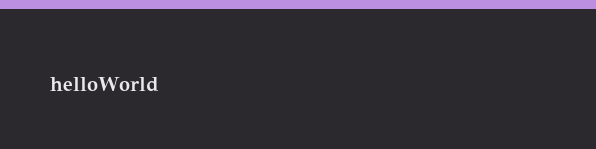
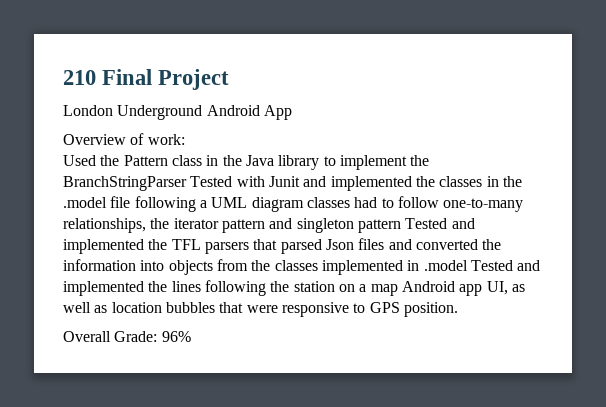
[50,77,159,92] helloWorld -> [63,69,230,90] [63,105,292,120] [63,133,185,145] [63,155,430,170] [63,176,522,191] [63,196,524,212] [63,218,475,233] [63,238,502,254] [63,259,541,275] [63,280,525,296] [63,302,458,317] [63,331,191,342] 210 Final Project // London Underground Android App // Overview of work: // Used the Pattern class in the Java library to implement the BranchStringParser Tested with Junit and implemented the classes in the .model file following a UML diagram classes had to follow one-to-many relationships, the iterator pattern and singleton pattern Tested and implemented the TFL parsers that parsed Json files and converted the information into objects from the classes implemented in .model Tested and implemented the lines following the station on a map Android app UI, as well as location bubbles that were responsive to GPS position. // Overall Grade: 96%

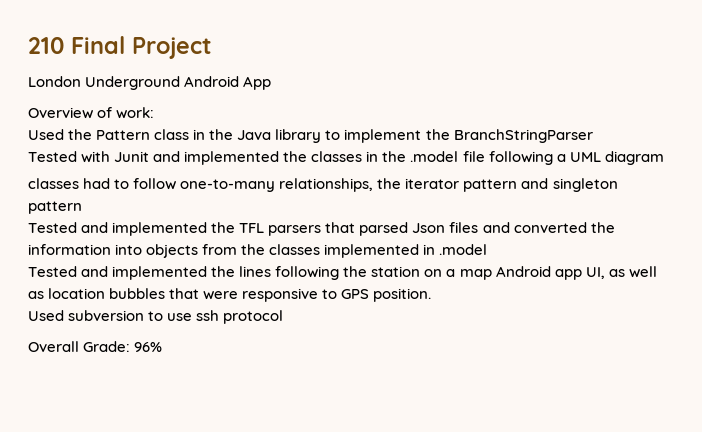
(187, 183) none -> (593, 136) //
(304, 204) none -> (664, 158) //
(401, 226) none -> (82, 207) //
(468, 265) none -> (488, 249) //
(458, 309) none -> [28,310,284,324] // Used subversion to use ssh protocol

